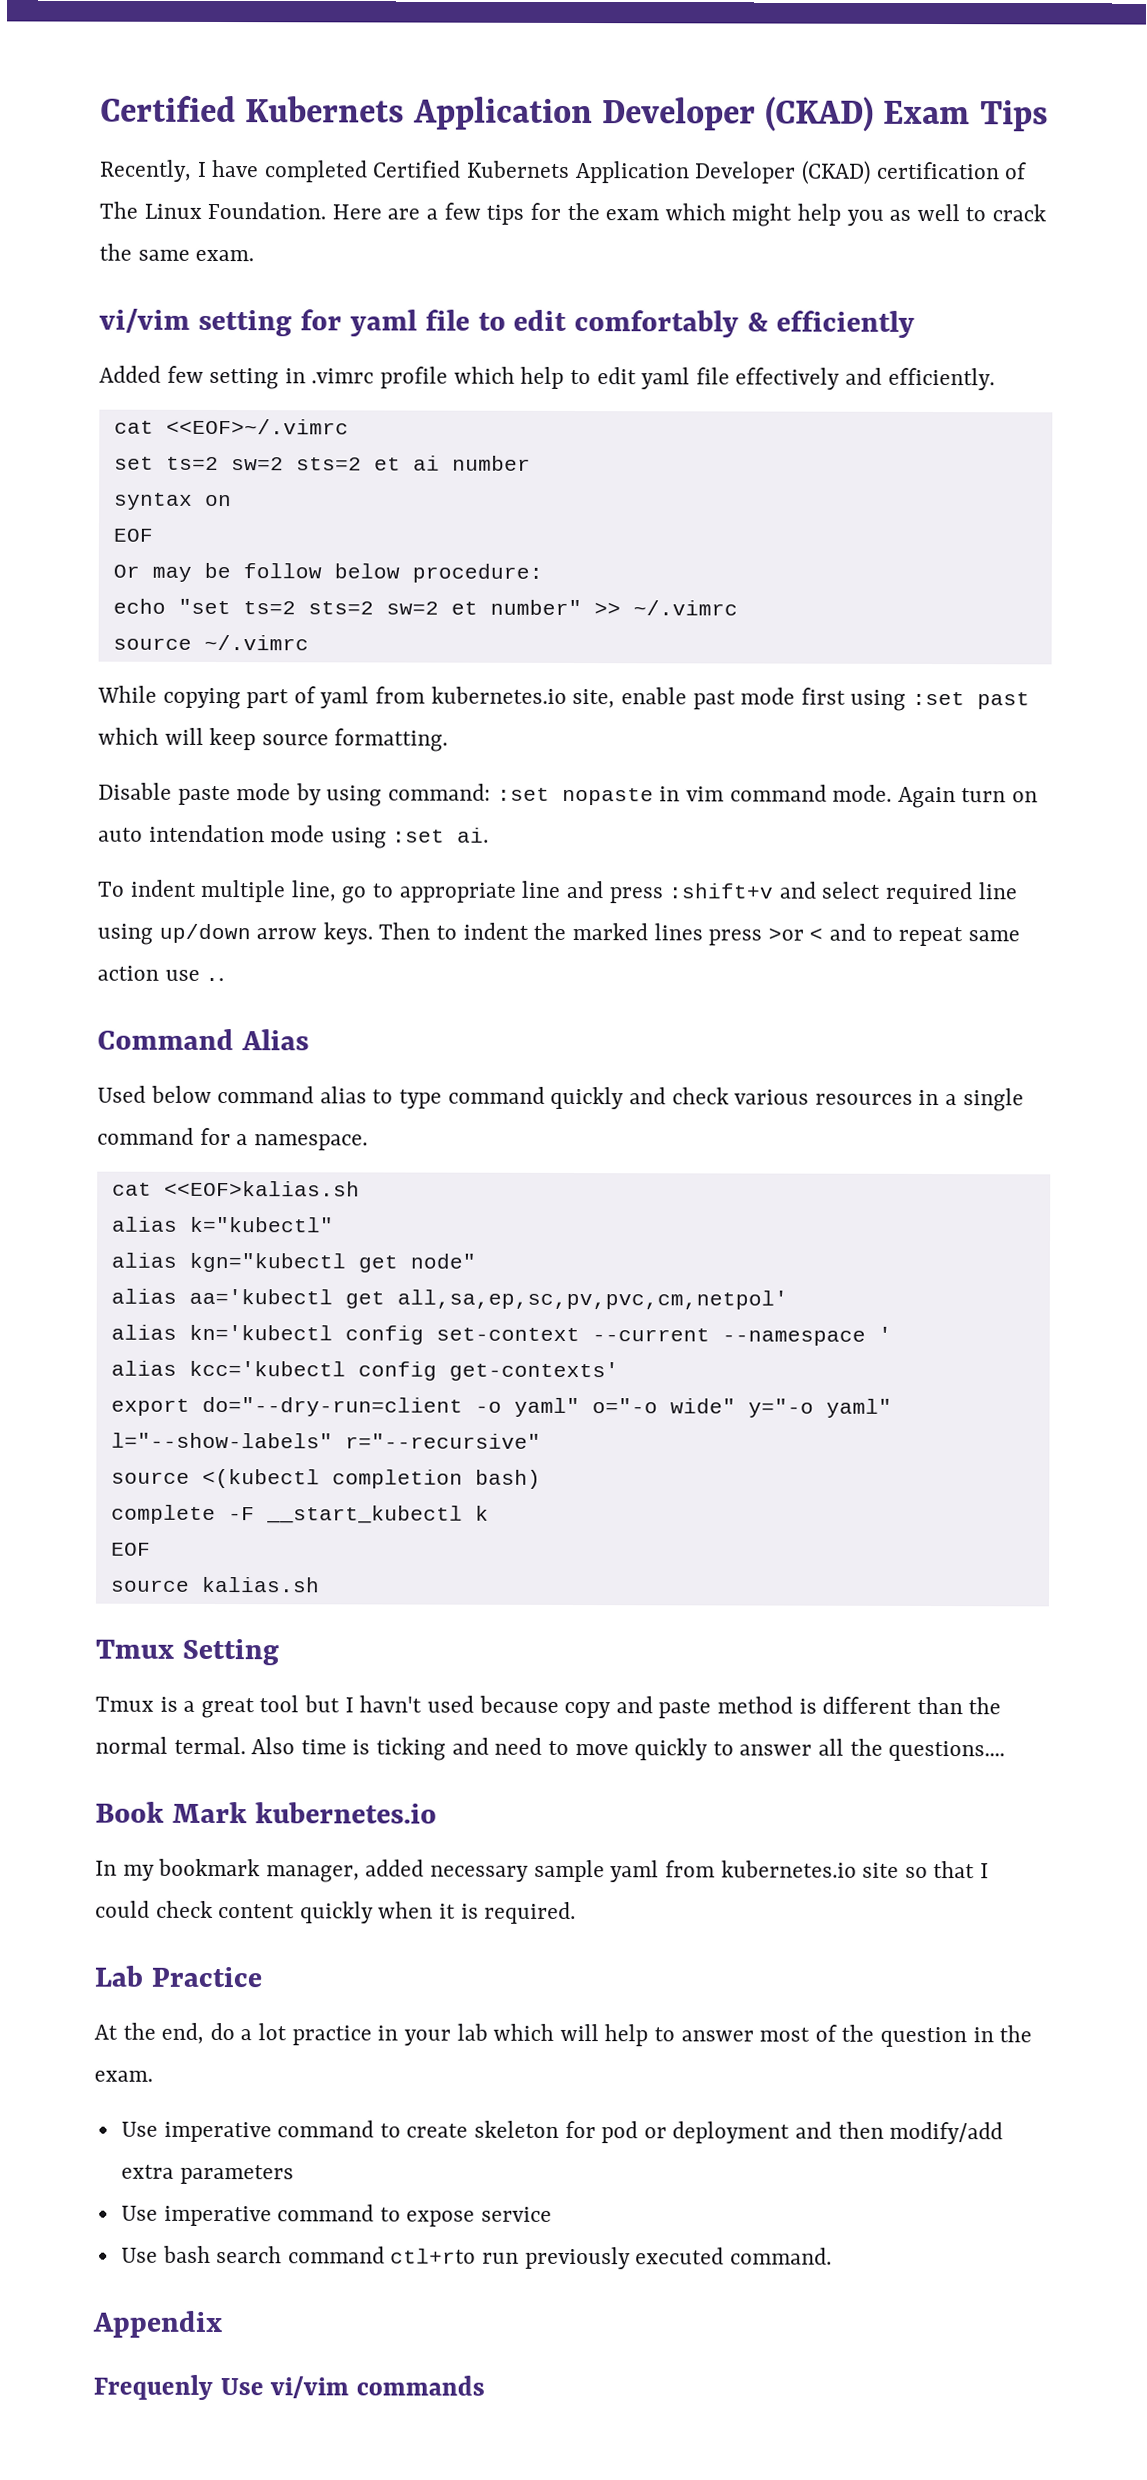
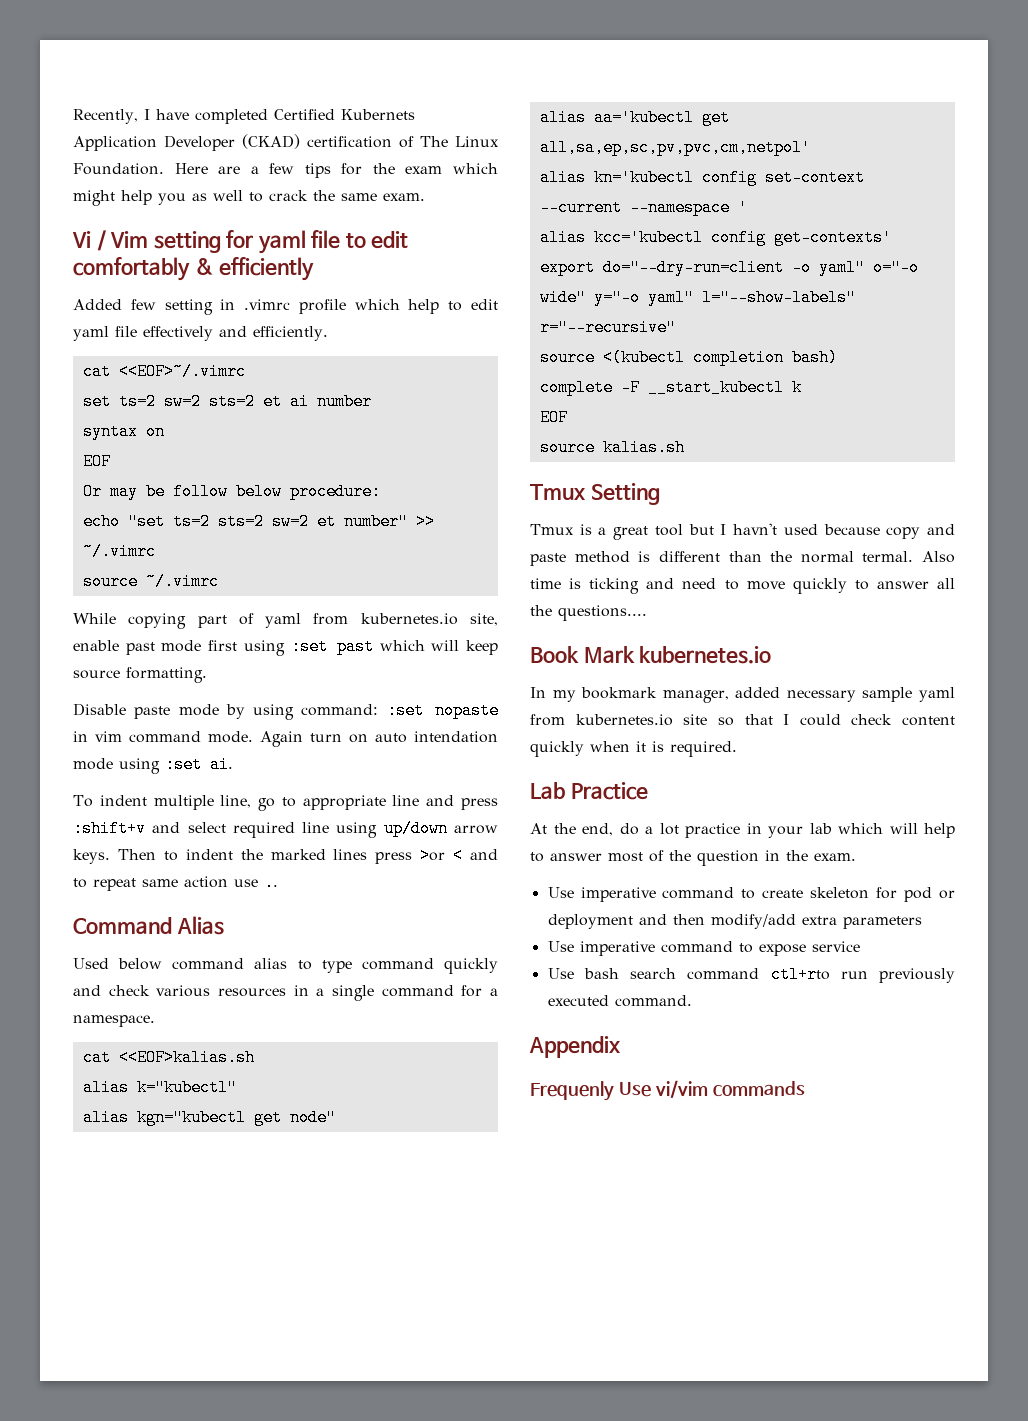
[100,95,1048,132] Certified Kubernets Application Developer (CKAD) Exam Tips // -> (73, 116) none
[99,308,190,333] vi/vim -> [72,230,149,251] Vi / Vim

